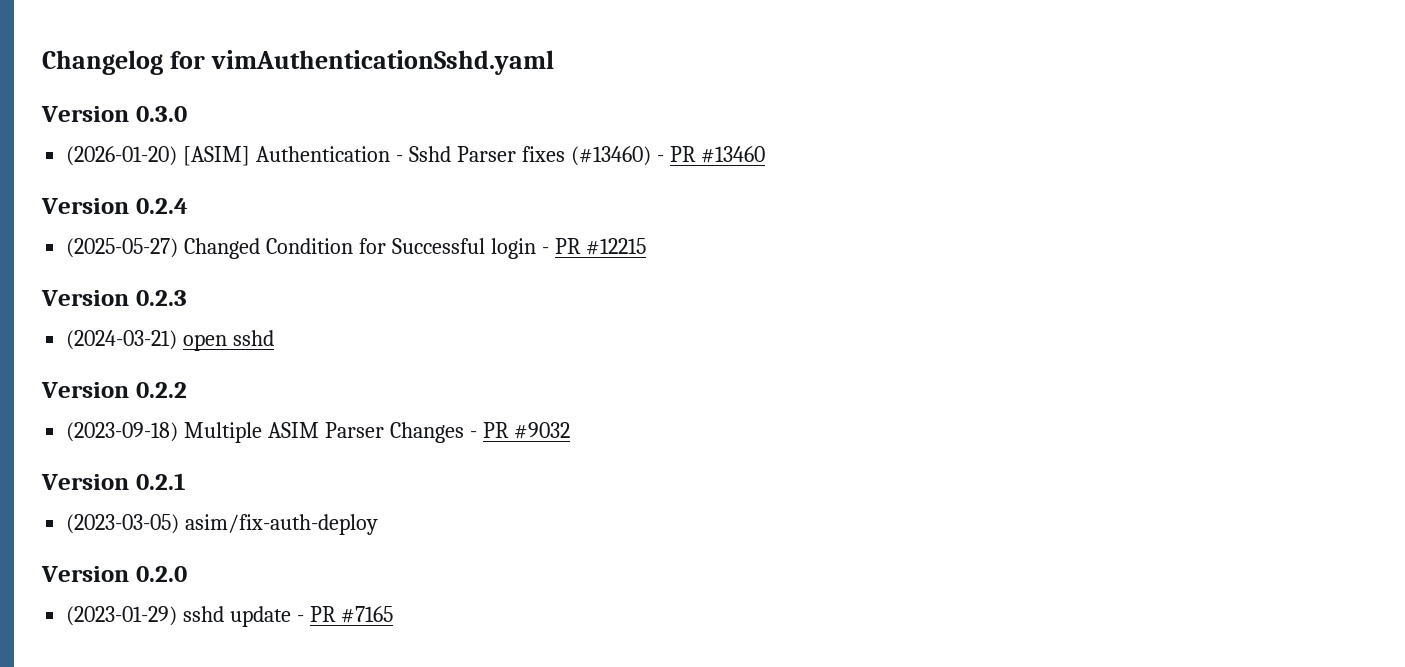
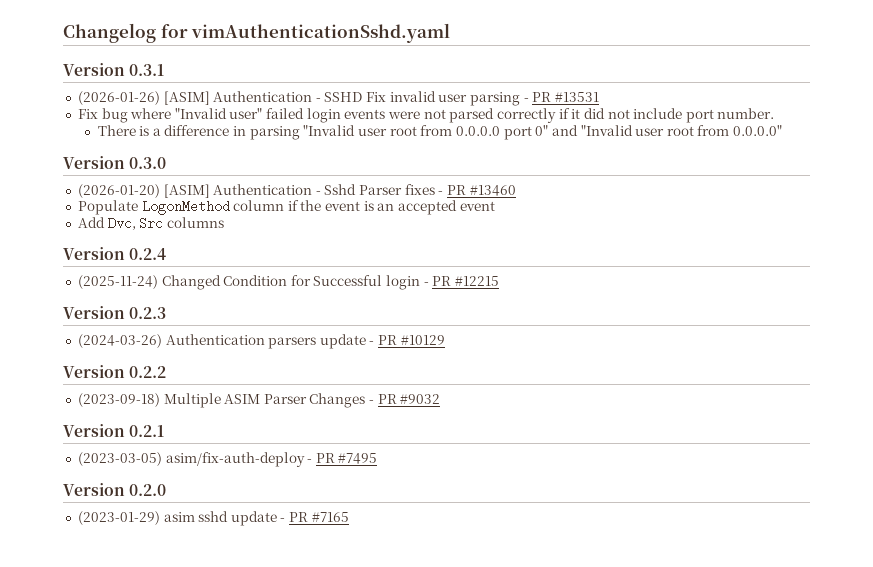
(554, 62) none -> [63,63,165,76] [77,91,599,106] [77,108,775,123] [97,125,783,140] // Version 0.3.1 // (2026-01-26) [ASIM] Authentication - SSHD Fix invalid user parsing - PR #13531 // Fix bug where "Invalid user" failed login events were not parsed correctly if it did not include port number. // There is a difference in parsing "Invalid user root from 0.0.0.0 port 0" and "Invalid user root from 0.0.0.0"
[570,146,651,166] (#13460) -> (435, 189) none
(765, 154) none -> [77,200,495,215] [77,217,224,230] // Populate LogonMethod column if the event is an accepted event // Add Dvc, Src columns
[66,238,179,258] (2025-05-27) -> [77,275,158,289] (2025-11-24)
[66,330,275,351] (2024-03-21) open sshd -> [77,334,445,349] (2024-03-26) Authentication parsers update - PR #10129
(379, 524) none -> [307,453,378,464] - PR #7495
(178, 616) none -> [163,512,195,522] asim

